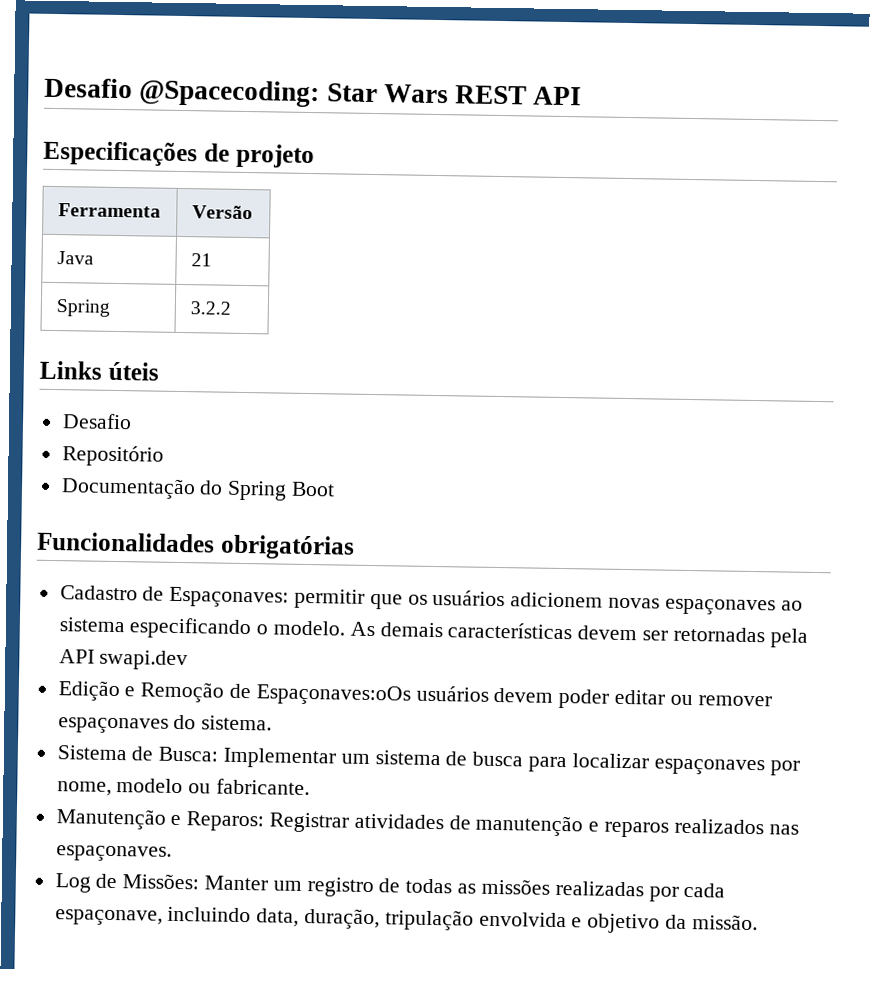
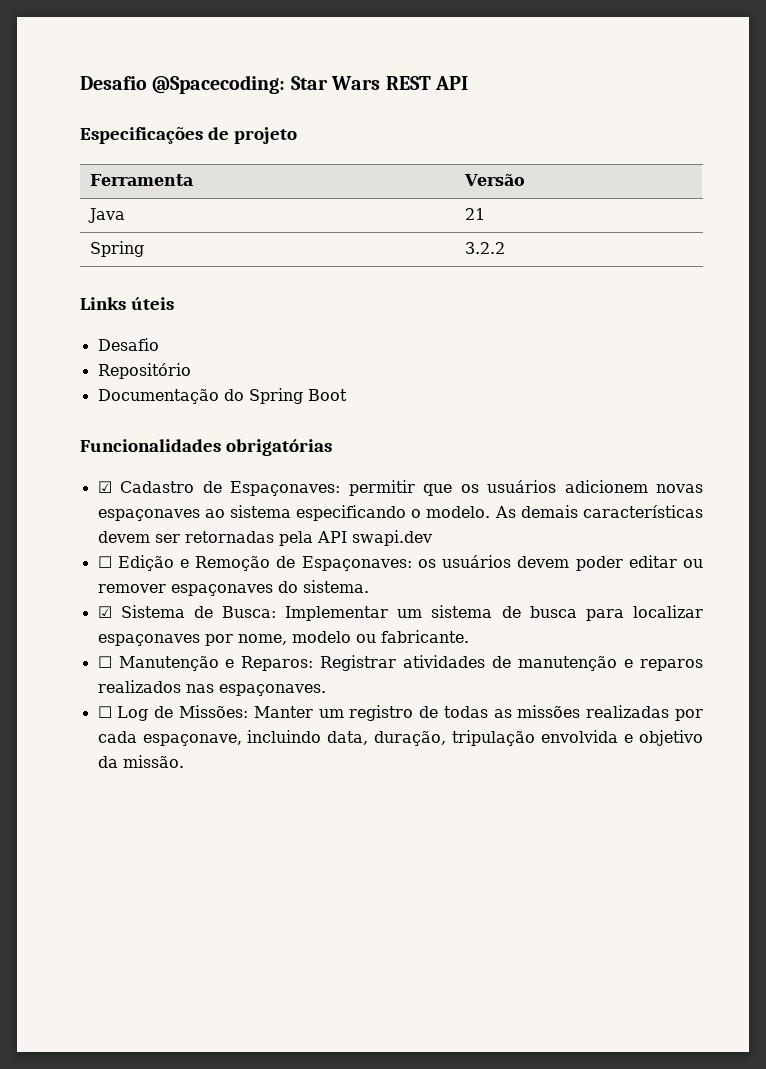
(355, 547) none -> [97,481,112,493] ☑
(189, 660) none -> [97,556,112,568] ☐
[255,684,411,706] Espaçonaves:oOs -> [301,556,436,571] Espaçonaves: os
(273, 723) none -> [97,606,112,618] ☑
(311, 787) none -> [97,656,112,668] ☐
(172, 853) none -> [97,706,112,718] ☐

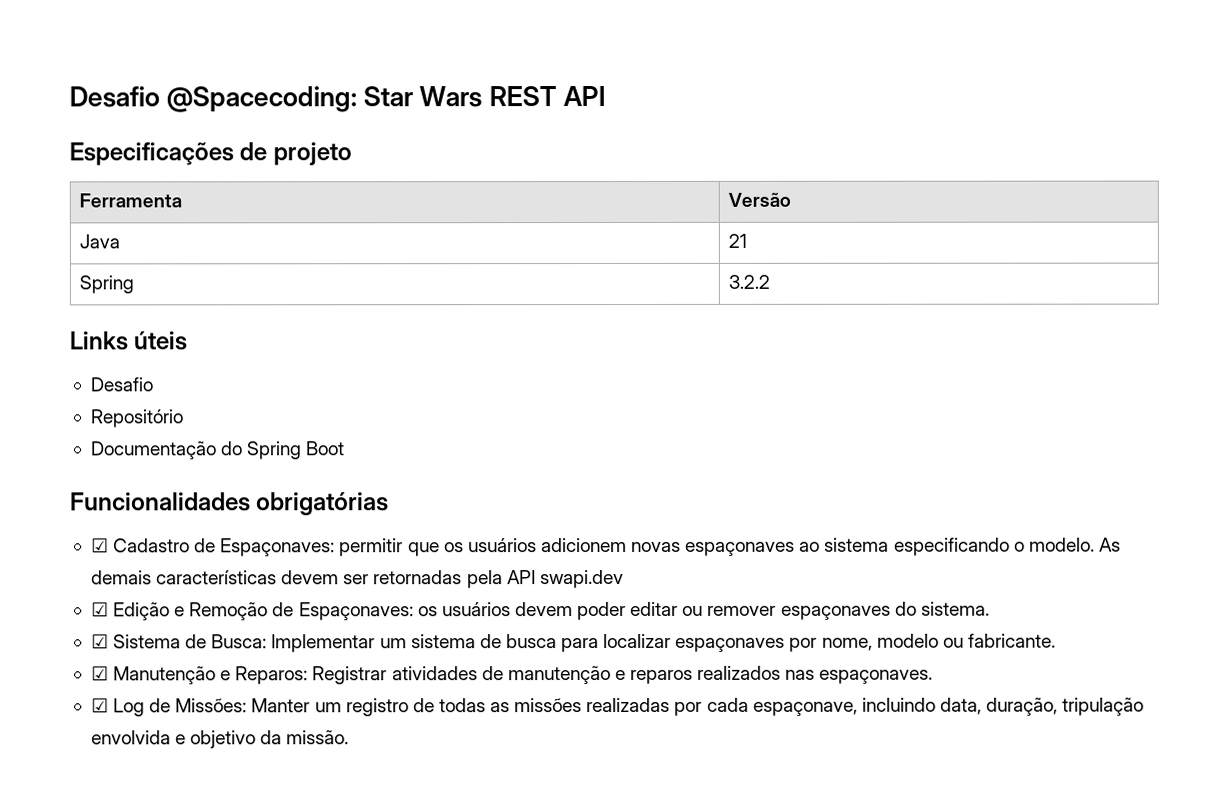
[97,556,112,568] ☐ -> [90,602,109,617] ☑
[97,656,112,668] ☐ -> [90,666,109,681] ☑
[97,706,112,718] ☐ -> [90,698,109,713] ☑

